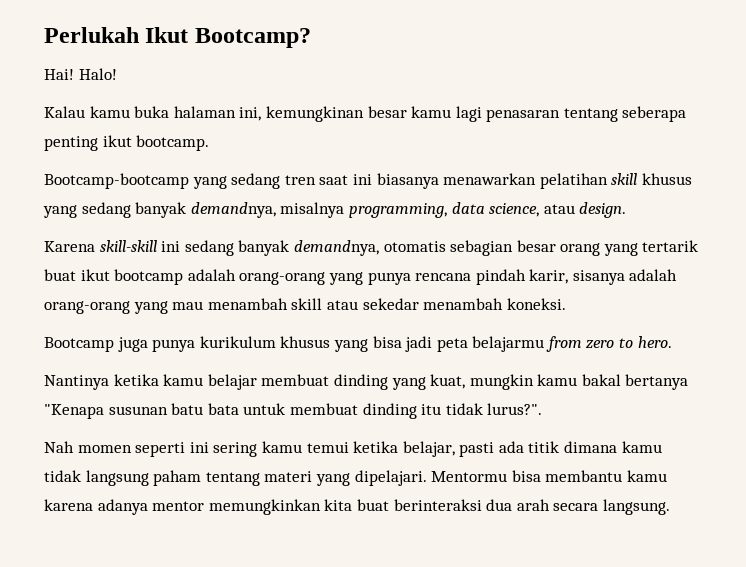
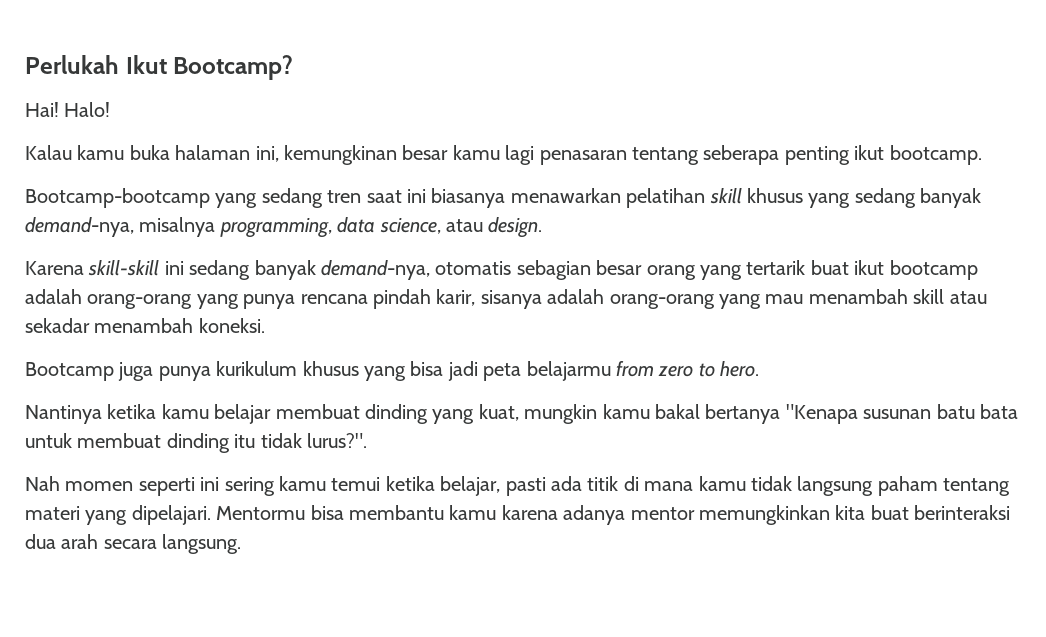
[190,202,276,218] demandnya, -> [25,217,134,237] demand-nya,
[293,240,379,256] demandnya, -> [321,260,430,280] demand-nya,
[362,298,419,310] sekedar -> [25,318,90,333] sekadar
[564,441,618,453] dimana -> [623,476,694,491] di mana

